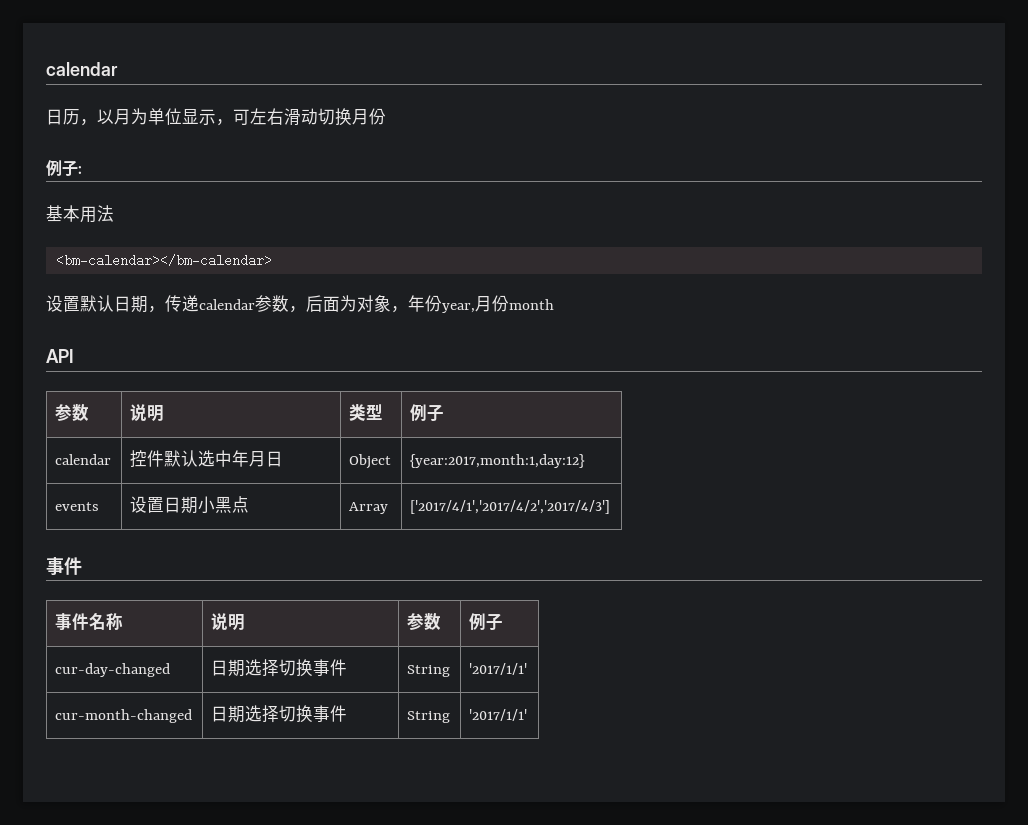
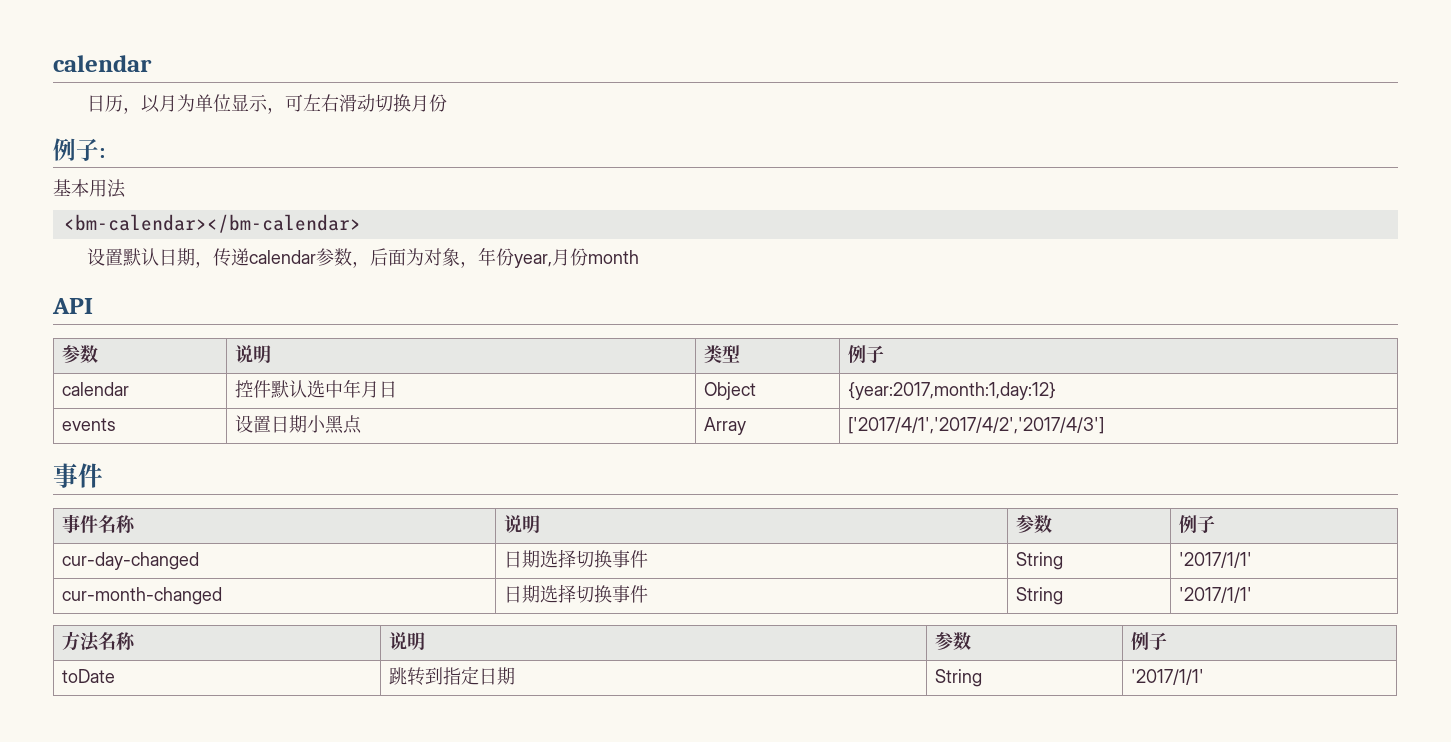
(528, 715) none -> [61,631,136,652] [388,632,425,650] [934,632,971,650] [1130,632,1167,650] [61,669,115,683] [388,666,515,686] [934,669,982,687] [1130,669,1204,685] // 方法名称 | 说明 | 参数 | 例子 // toDate | 跳转到指定日期 | String | '2017/1/1'

